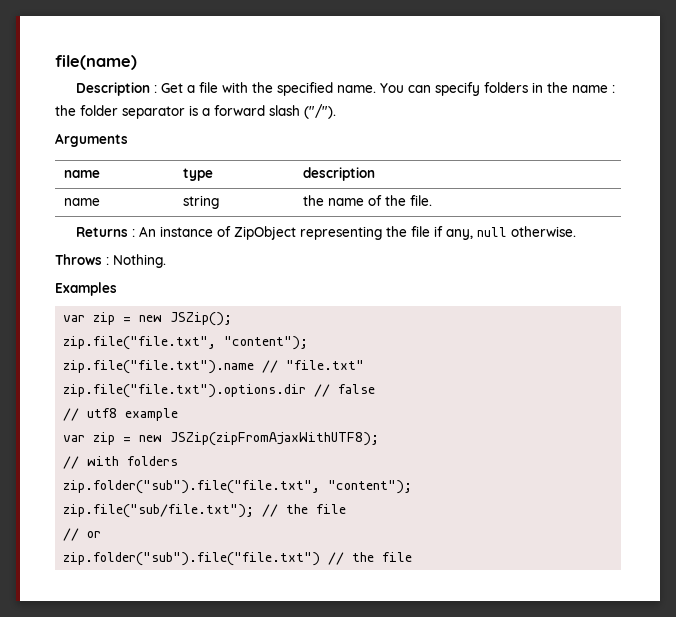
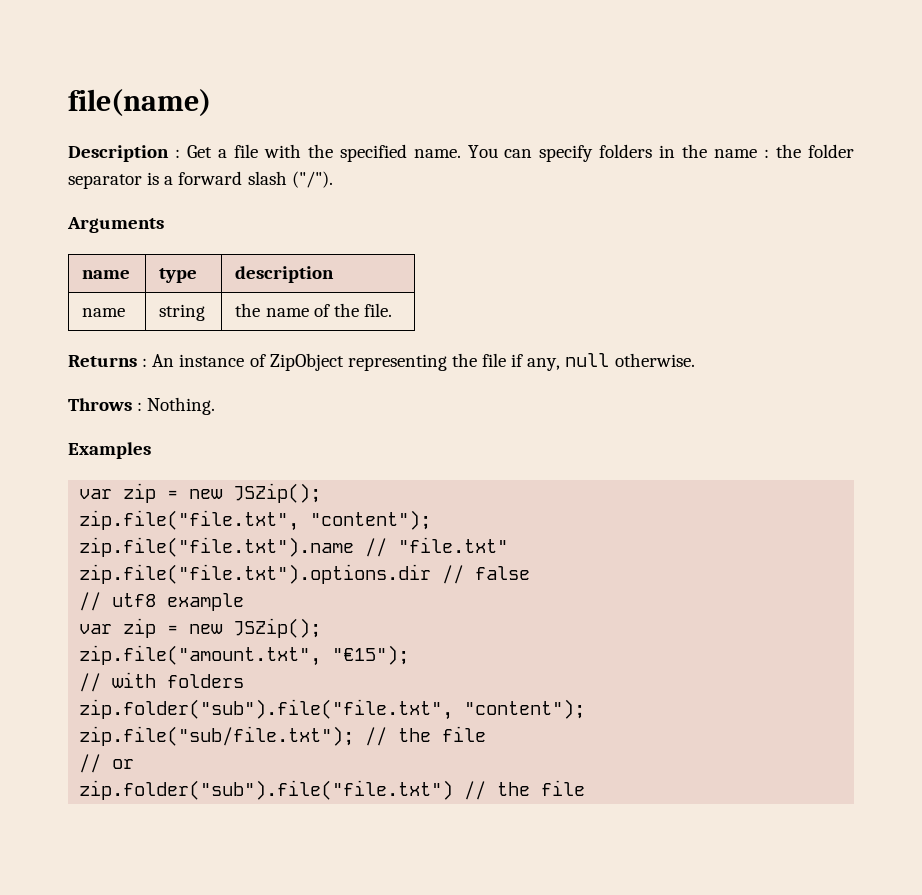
[170,432,380,446] JSZip(zipFromAjaxWithUTF8); -> [233,618,322,638] [79,645,410,666] JSZip(); // zip.file("amount.txt", "€15");

